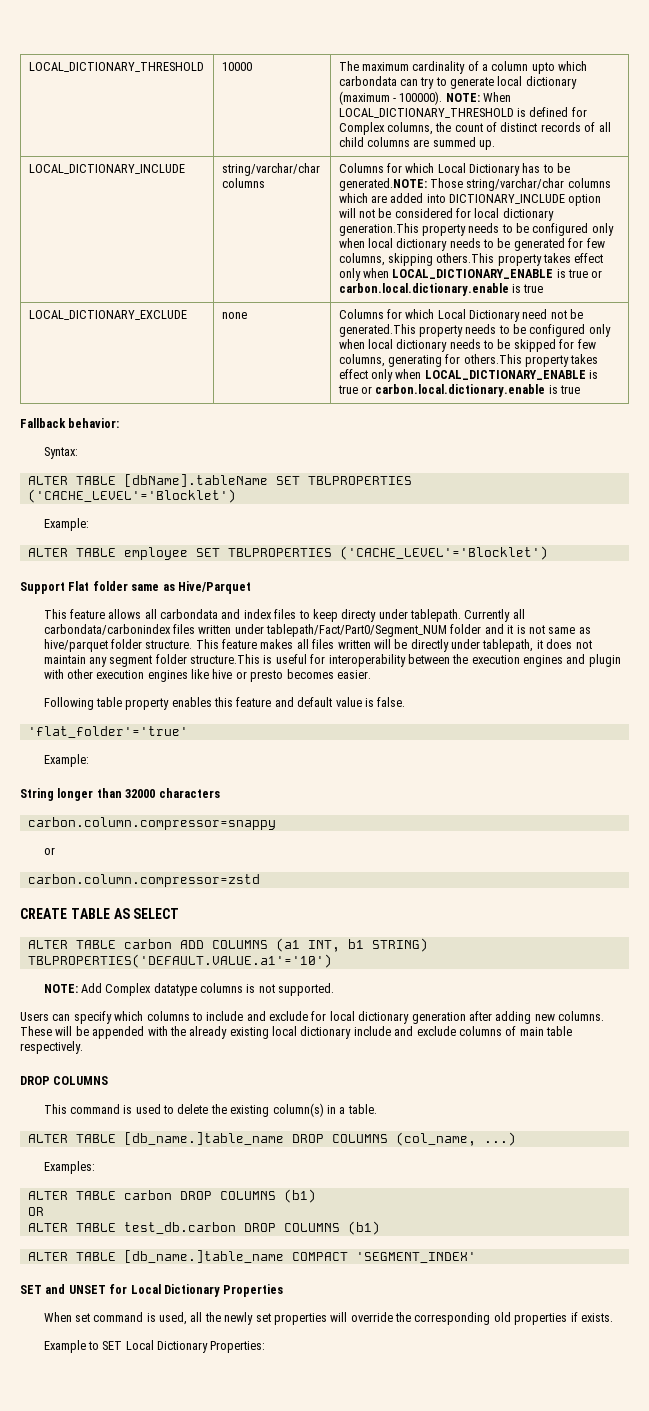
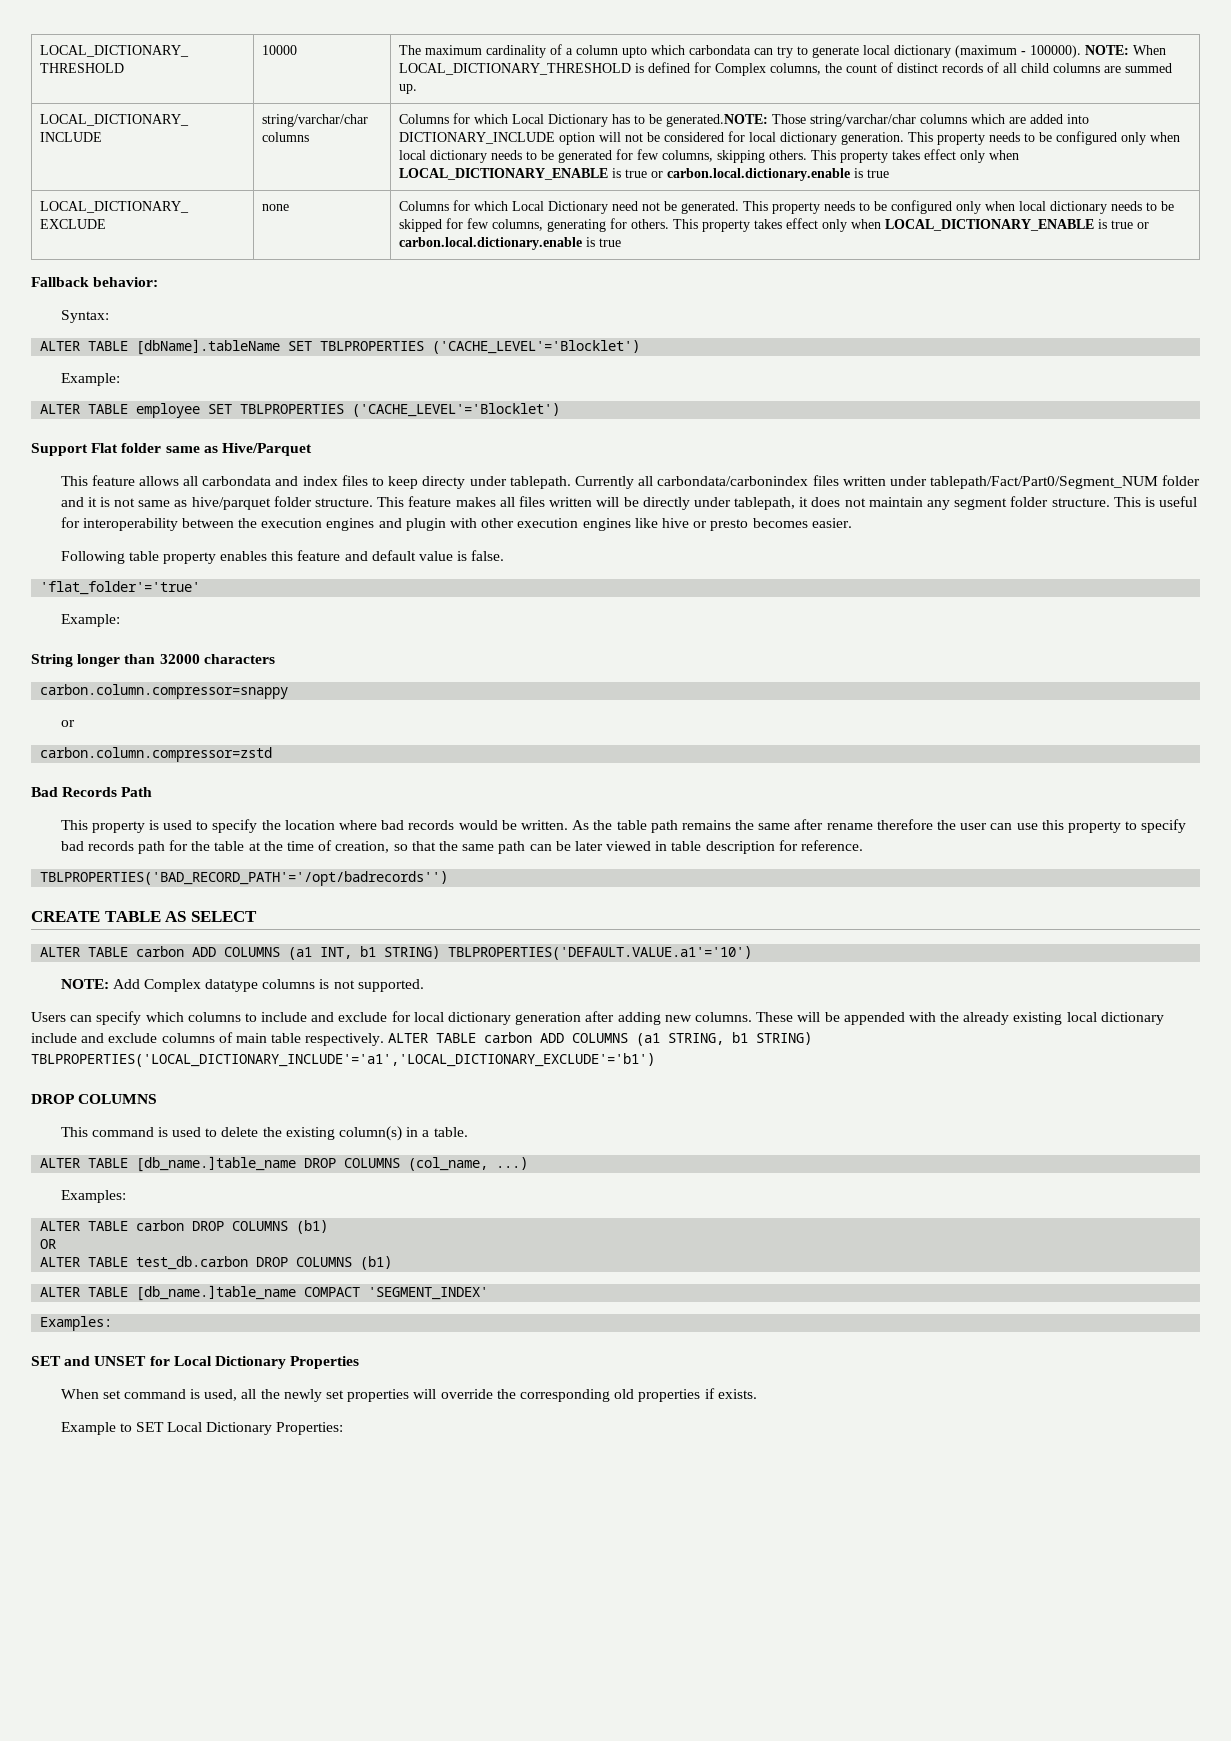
[338,223,419,236] generation.This -> [840,132,933,145] generation. This
[436,253,495,263] others.This -> [768,150,836,160] others. This
[338,324,416,337] generated.This -> [680,201,768,214] generated. This
[463,354,522,364] others.This -> [630,219,698,229] others. This
[190,654,261,664] structure.This -> [1051,497,1141,507] structure. This
(260, 880) none -> [31,787,153,797] [60,819,1187,833] [60,840,863,854] [40,871,449,886] // Bad Records Path // This property is used to specify the location where bad records would be written. As the table path remains the same after rename therefore the user can use this property to specify bad records path for the table at the time of creation, so that the same path can be later viewed in table description for reference. // TBLPROPERTIES('BAD_RECORD_PATH'='/opt/badrecords'')
(83, 1047) none -> [388,1032,813,1046] [31,1053,655,1067] ALTER TABLE carbon ADD COLUMNS (a1 STRING, b1 STRING) TBLPROPERTIES('LOCAL_DICTIONARY_INCLUDE'='a1','LOCAL_DICTIONARY_EXCLUDE'='b1')
(476, 1257) none -> [40,1316,113,1331] // Examples:

